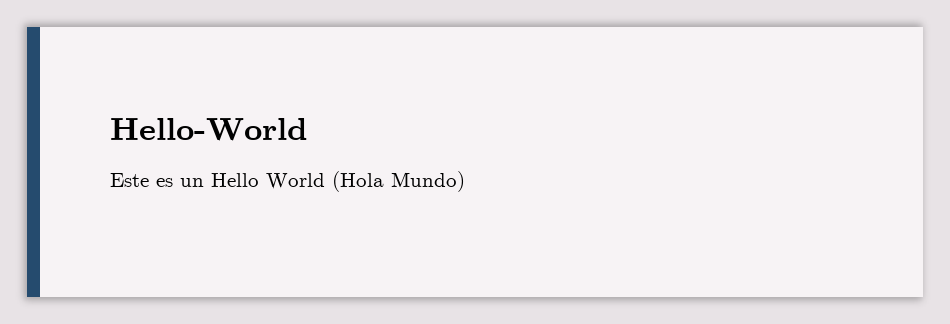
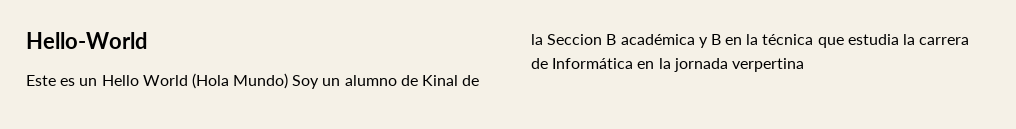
(465, 181) none -> [292,75,480,89] [531,34,970,48] [531,58,804,72] Soy un alumno de Kinal de la Seccion B académica y B en la técnica que estudia la carrera de Informática en la jornada verpertina

